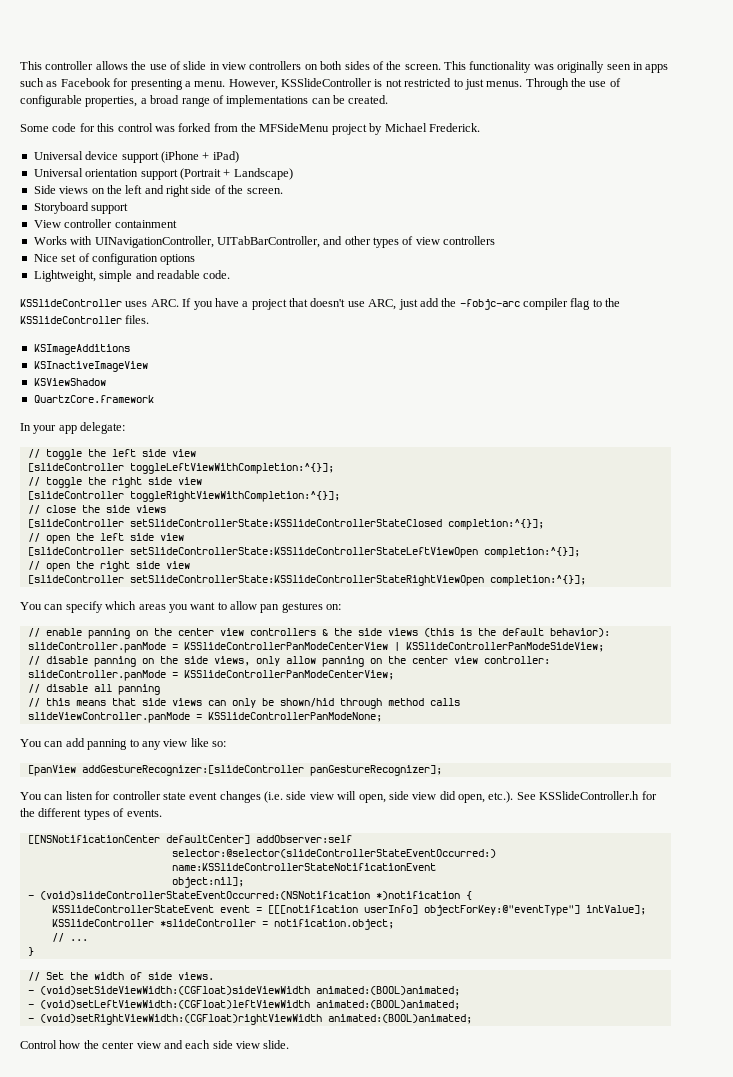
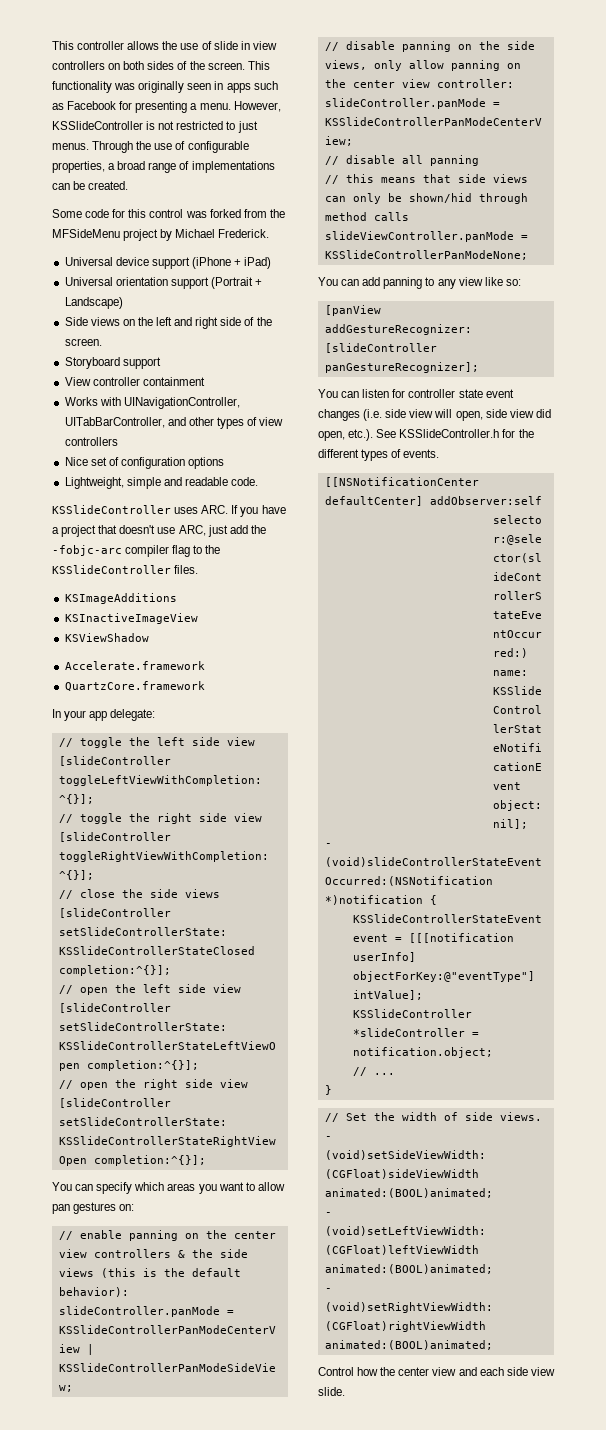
(106, 382) none -> [64,661,205,670] // Accelerate.framework

